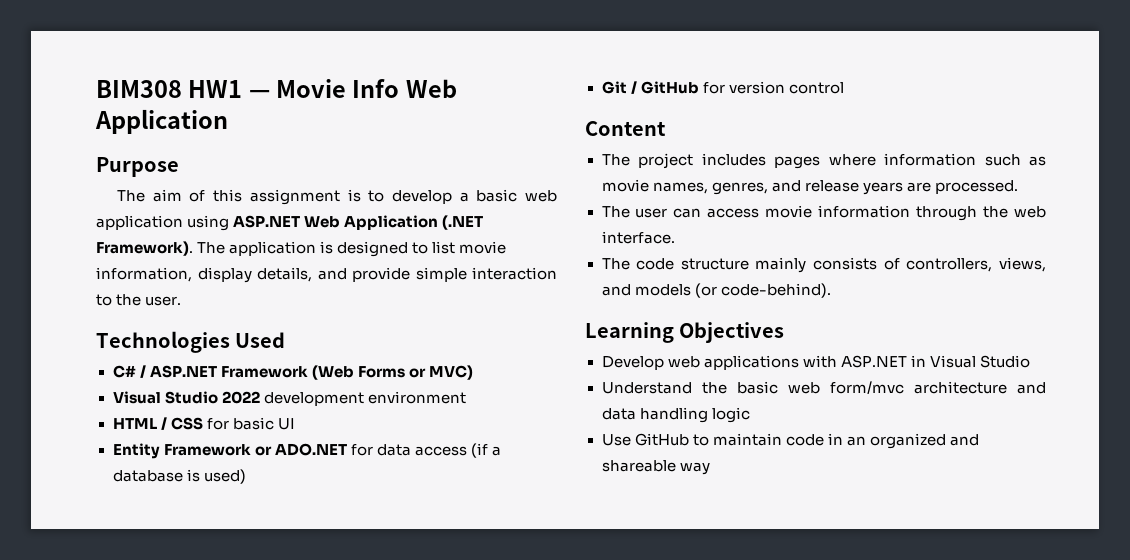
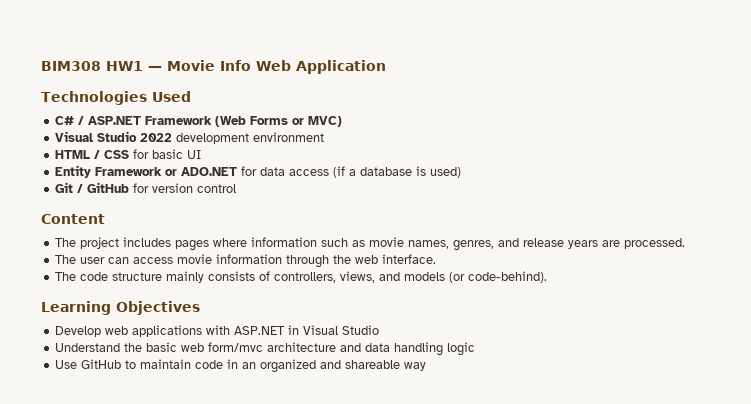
[96,157,179,177] [117,189,557,205] [96,215,484,231] [96,241,507,257] [96,267,557,283] [96,294,182,306] // Purpose // The aim of this assignment is to develop a basic web application using ASP.NET Web Application (.NET Framework). The application is designed to list movie information, display details, and provide simple interaction to the user. -> (386, 67) none

